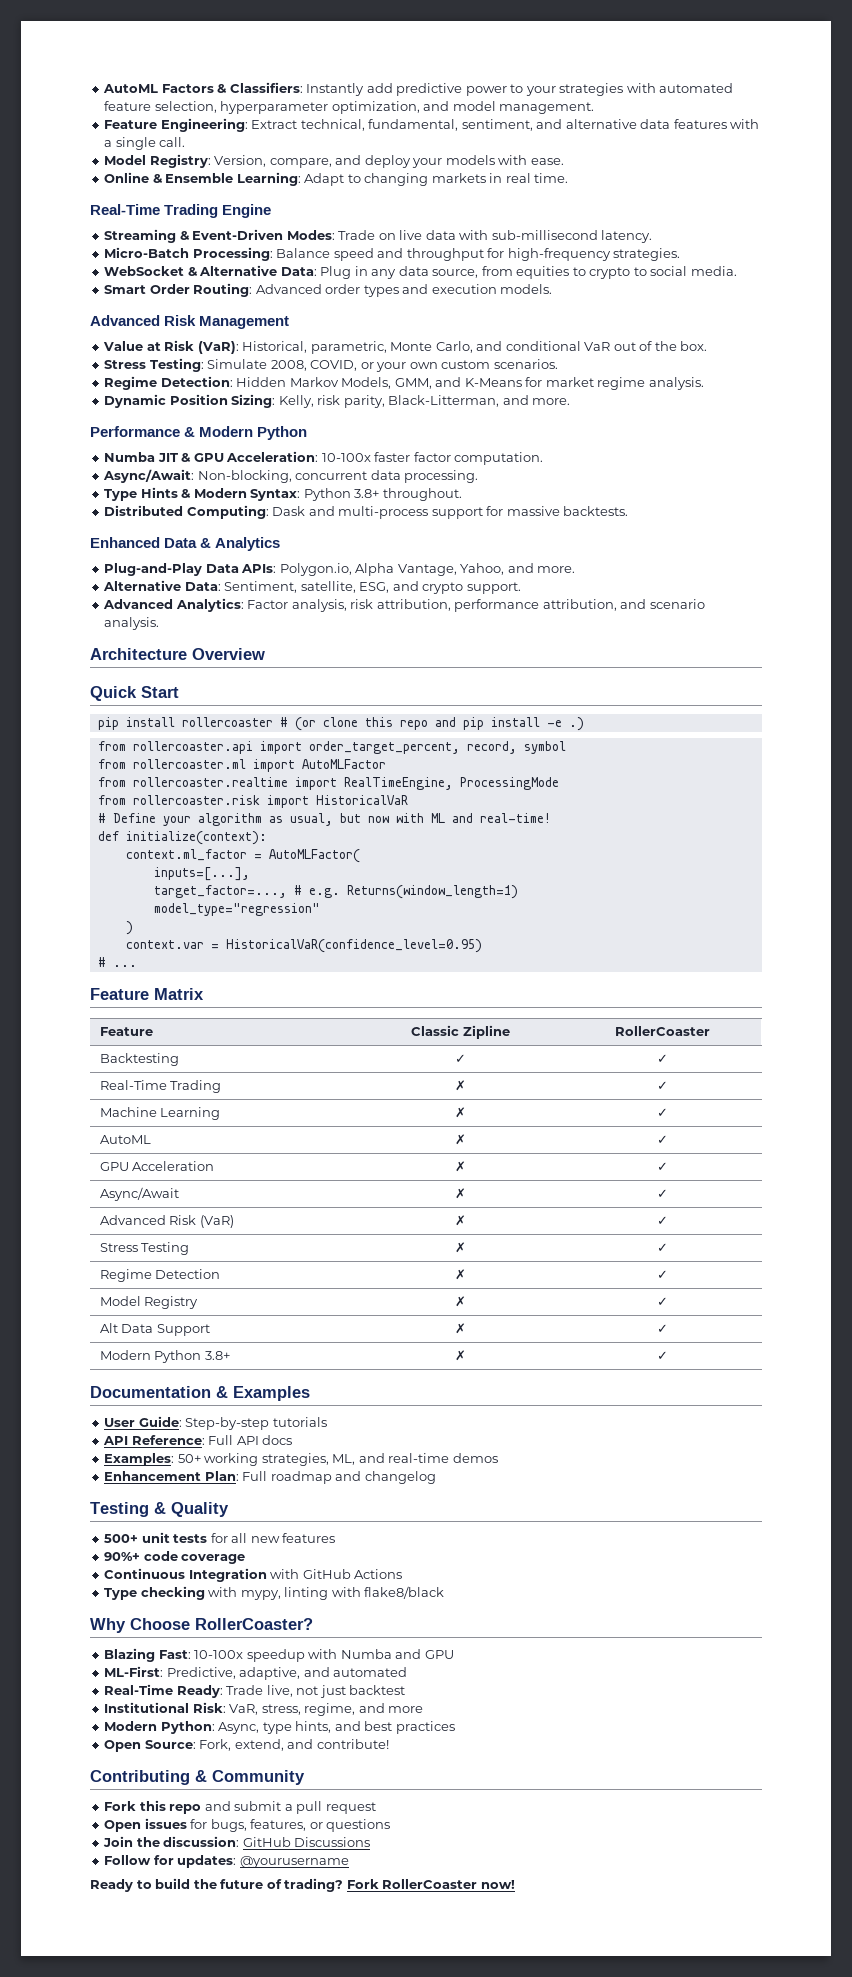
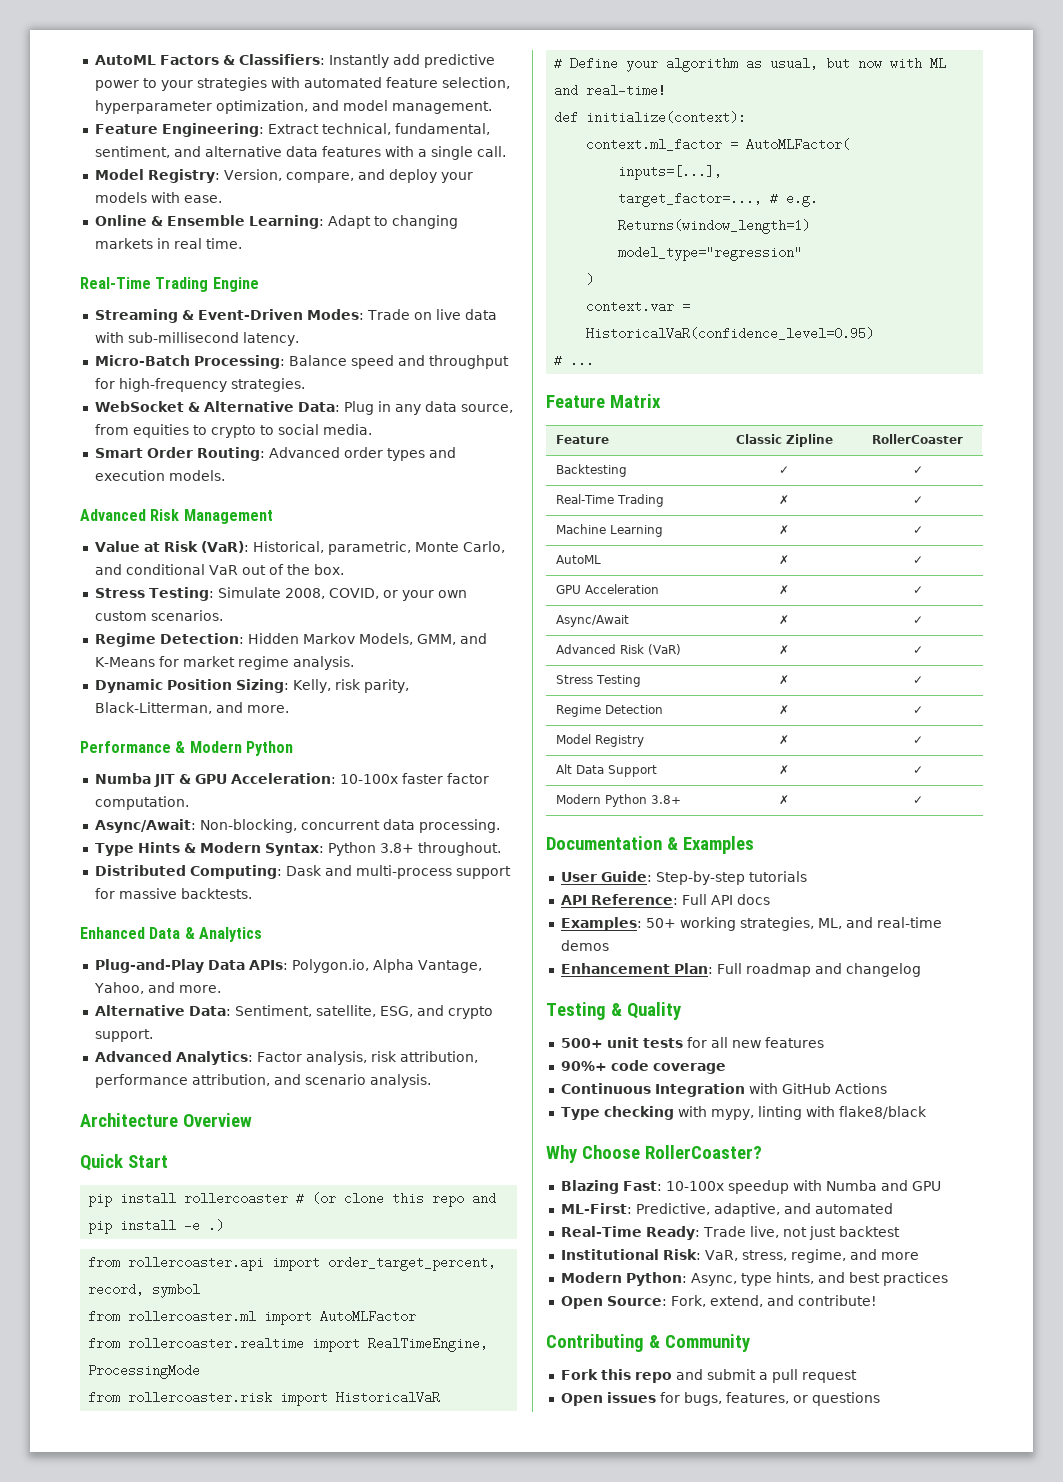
[103,1836,371,1847] [104,1855,349,1868] [90,1878,515,1892] // Join the discussion: GitHub Discussions // Follow for updates: @yourusername // Ready to build the future of trading? Fork RollerCoaster now! -> (880, 1399) none

